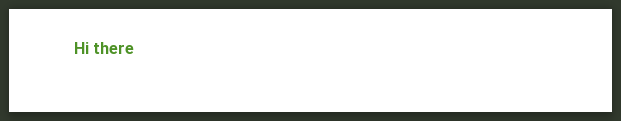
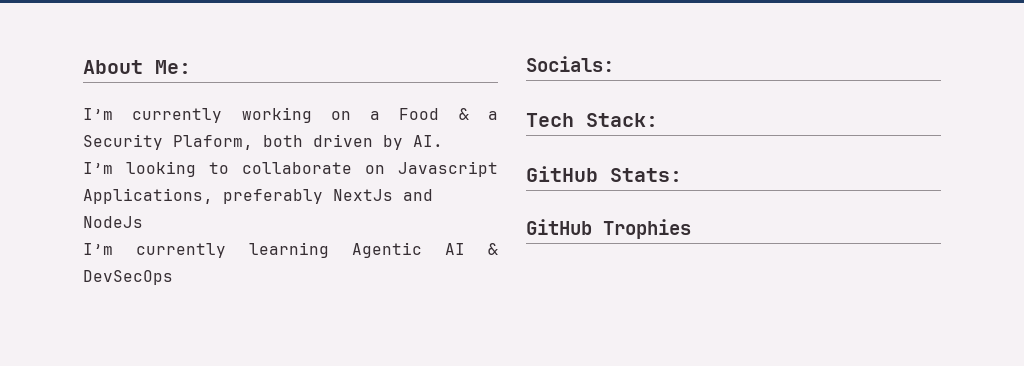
[74,42,135,54] Hi there -> [83,60,191,74] [83,107,498,123] [83,134,443,150] [83,161,498,177] [83,188,433,204] [83,216,143,228] [83,242,498,258] [83,270,173,285] [526,56,614,72] [526,113,658,127] [526,166,682,182] [526,219,691,239] About Me: // I’m currently working on a Food & a Security Plaform, both driven by AI. // I’m looking to collaborate on Javascript Applications, preferably NextJs and NodeJs // I’m currently learning Agentic AI & DevSecOps // Socials: // Tech Stack: // GitHub Stats: // GitHub Trophies

